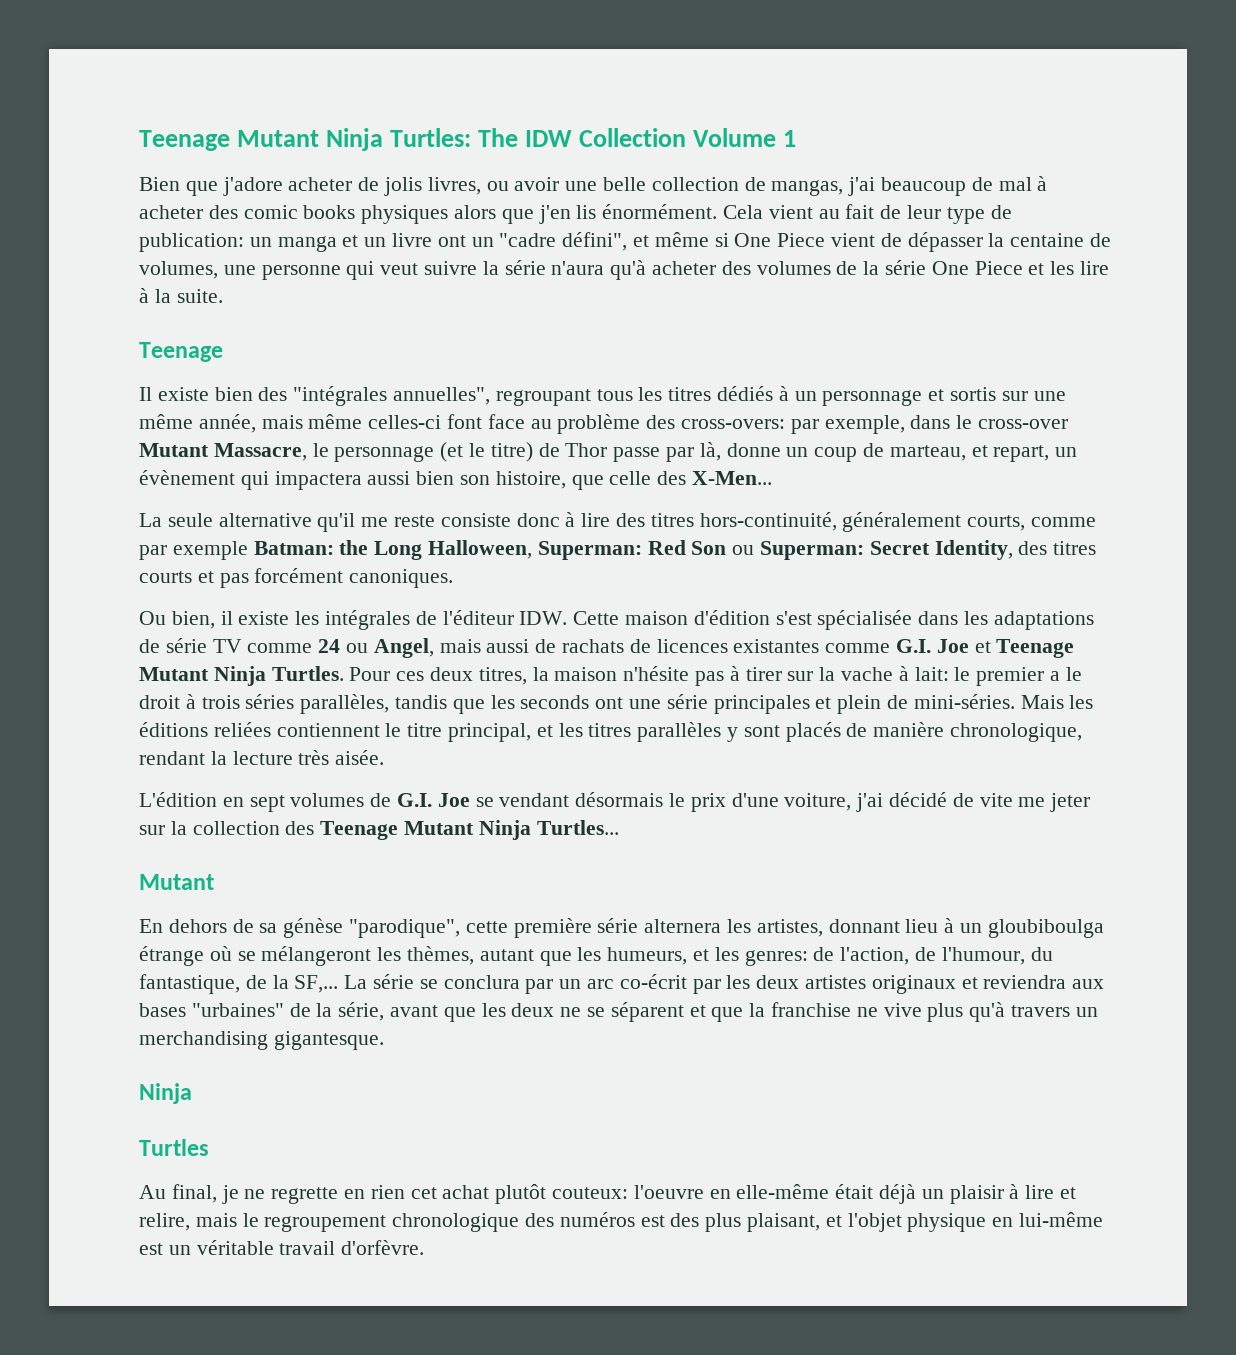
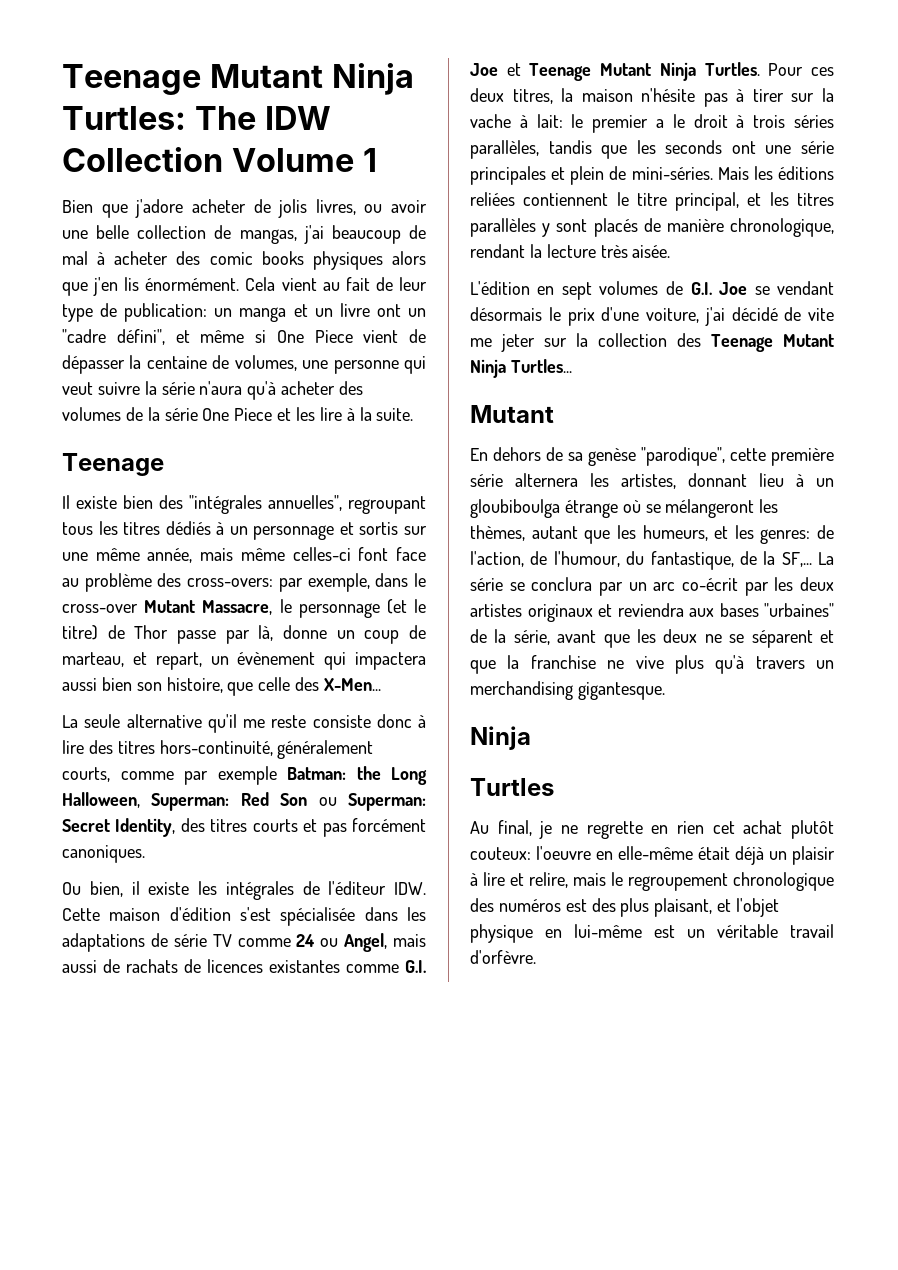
[283,918,344,938] génèse -> [588,448,636,466] genèse

